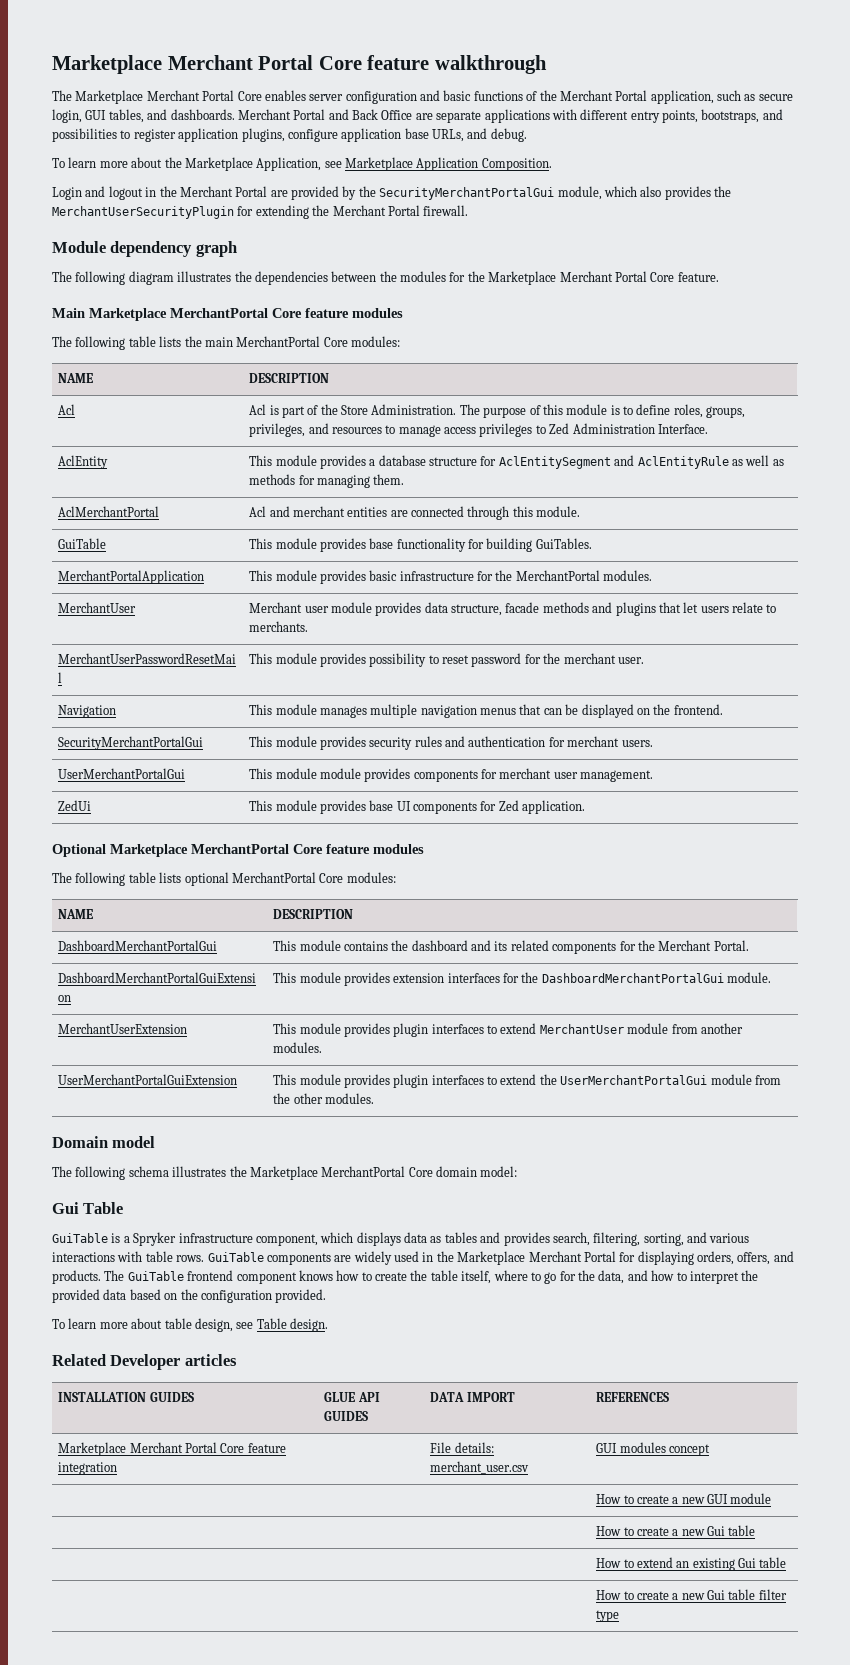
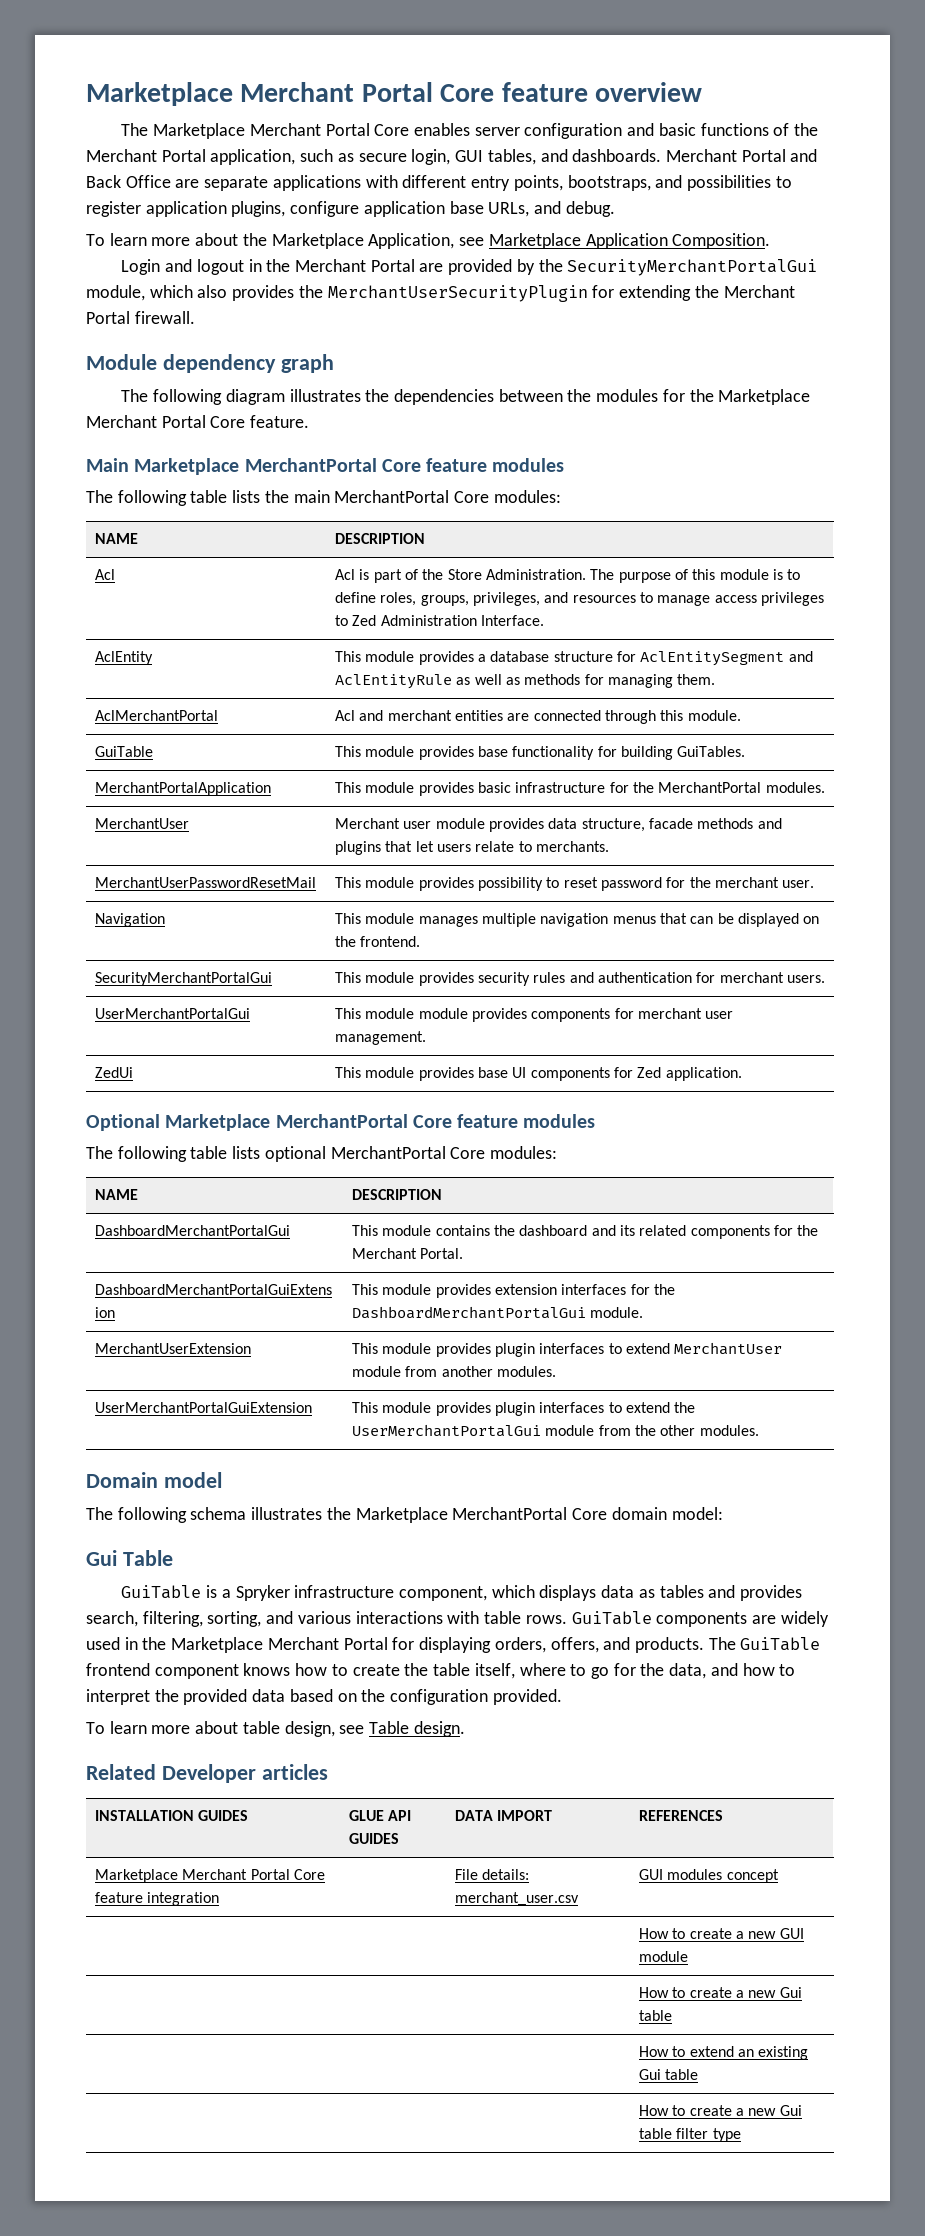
[52,55,547,74] Marketplace Merchant Portal Core feature walkthrough -> [86,82,703,106] Marketplace Merchant Portal Core feature overview

